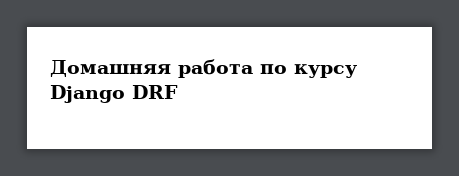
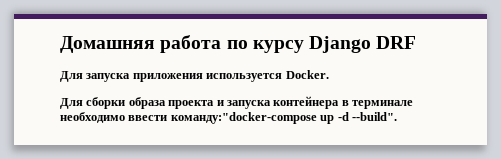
(178, 92) none -> [60,70,329,82] [60,96,413,109] [60,112,397,124] // Для запуска приложения используется Docker. // Для сборки образа проекта и запуска контейнера в терминале необходимо ввести команду:"docker-compose up -d --build".

